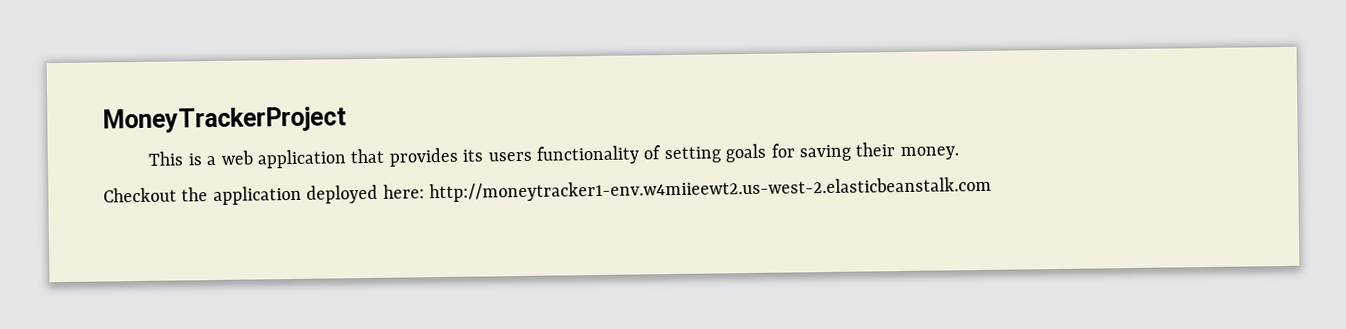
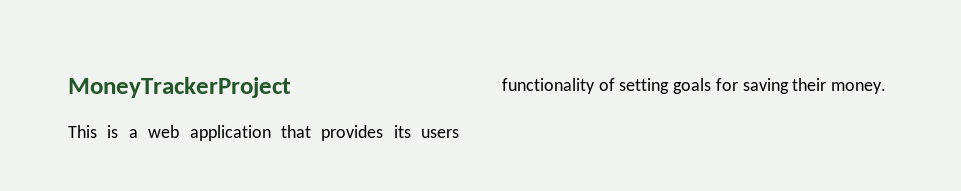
[103,176,992,206] // Checkout the application deployed here: http://moneytracker1-env.w4miieewt2.us-west-2.elasticbeanstalk.com -> (887, 88) none

